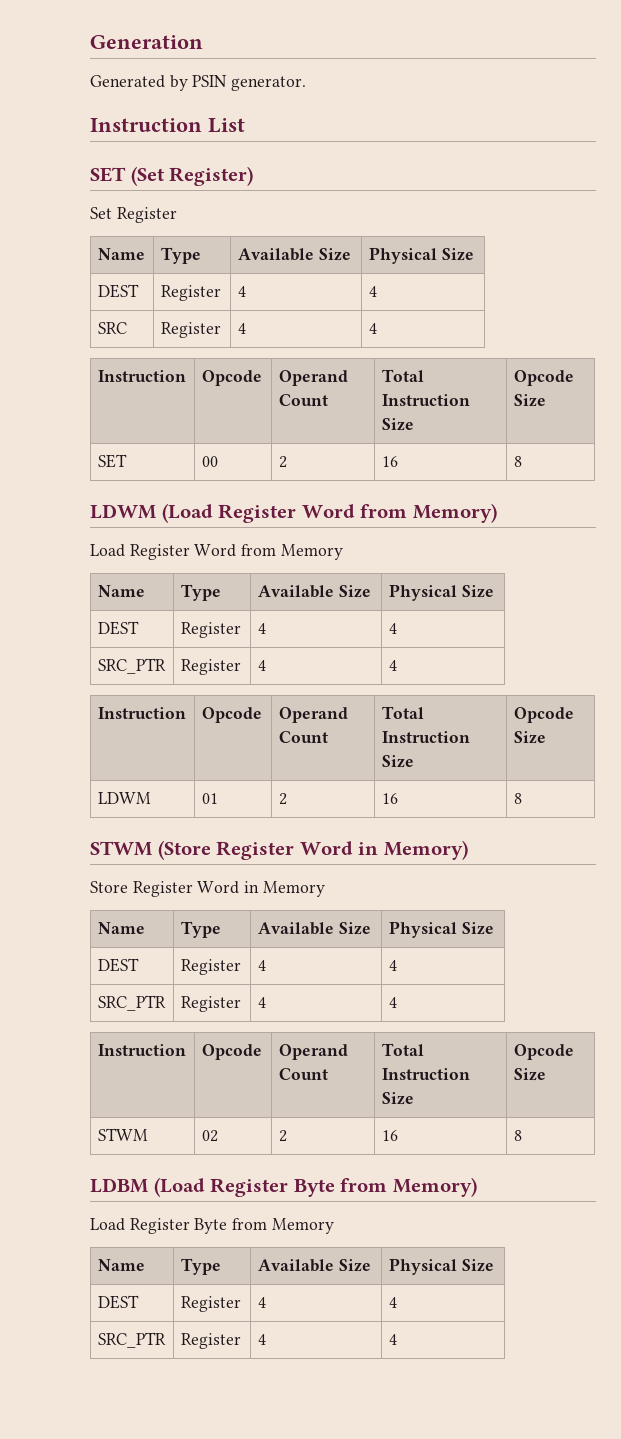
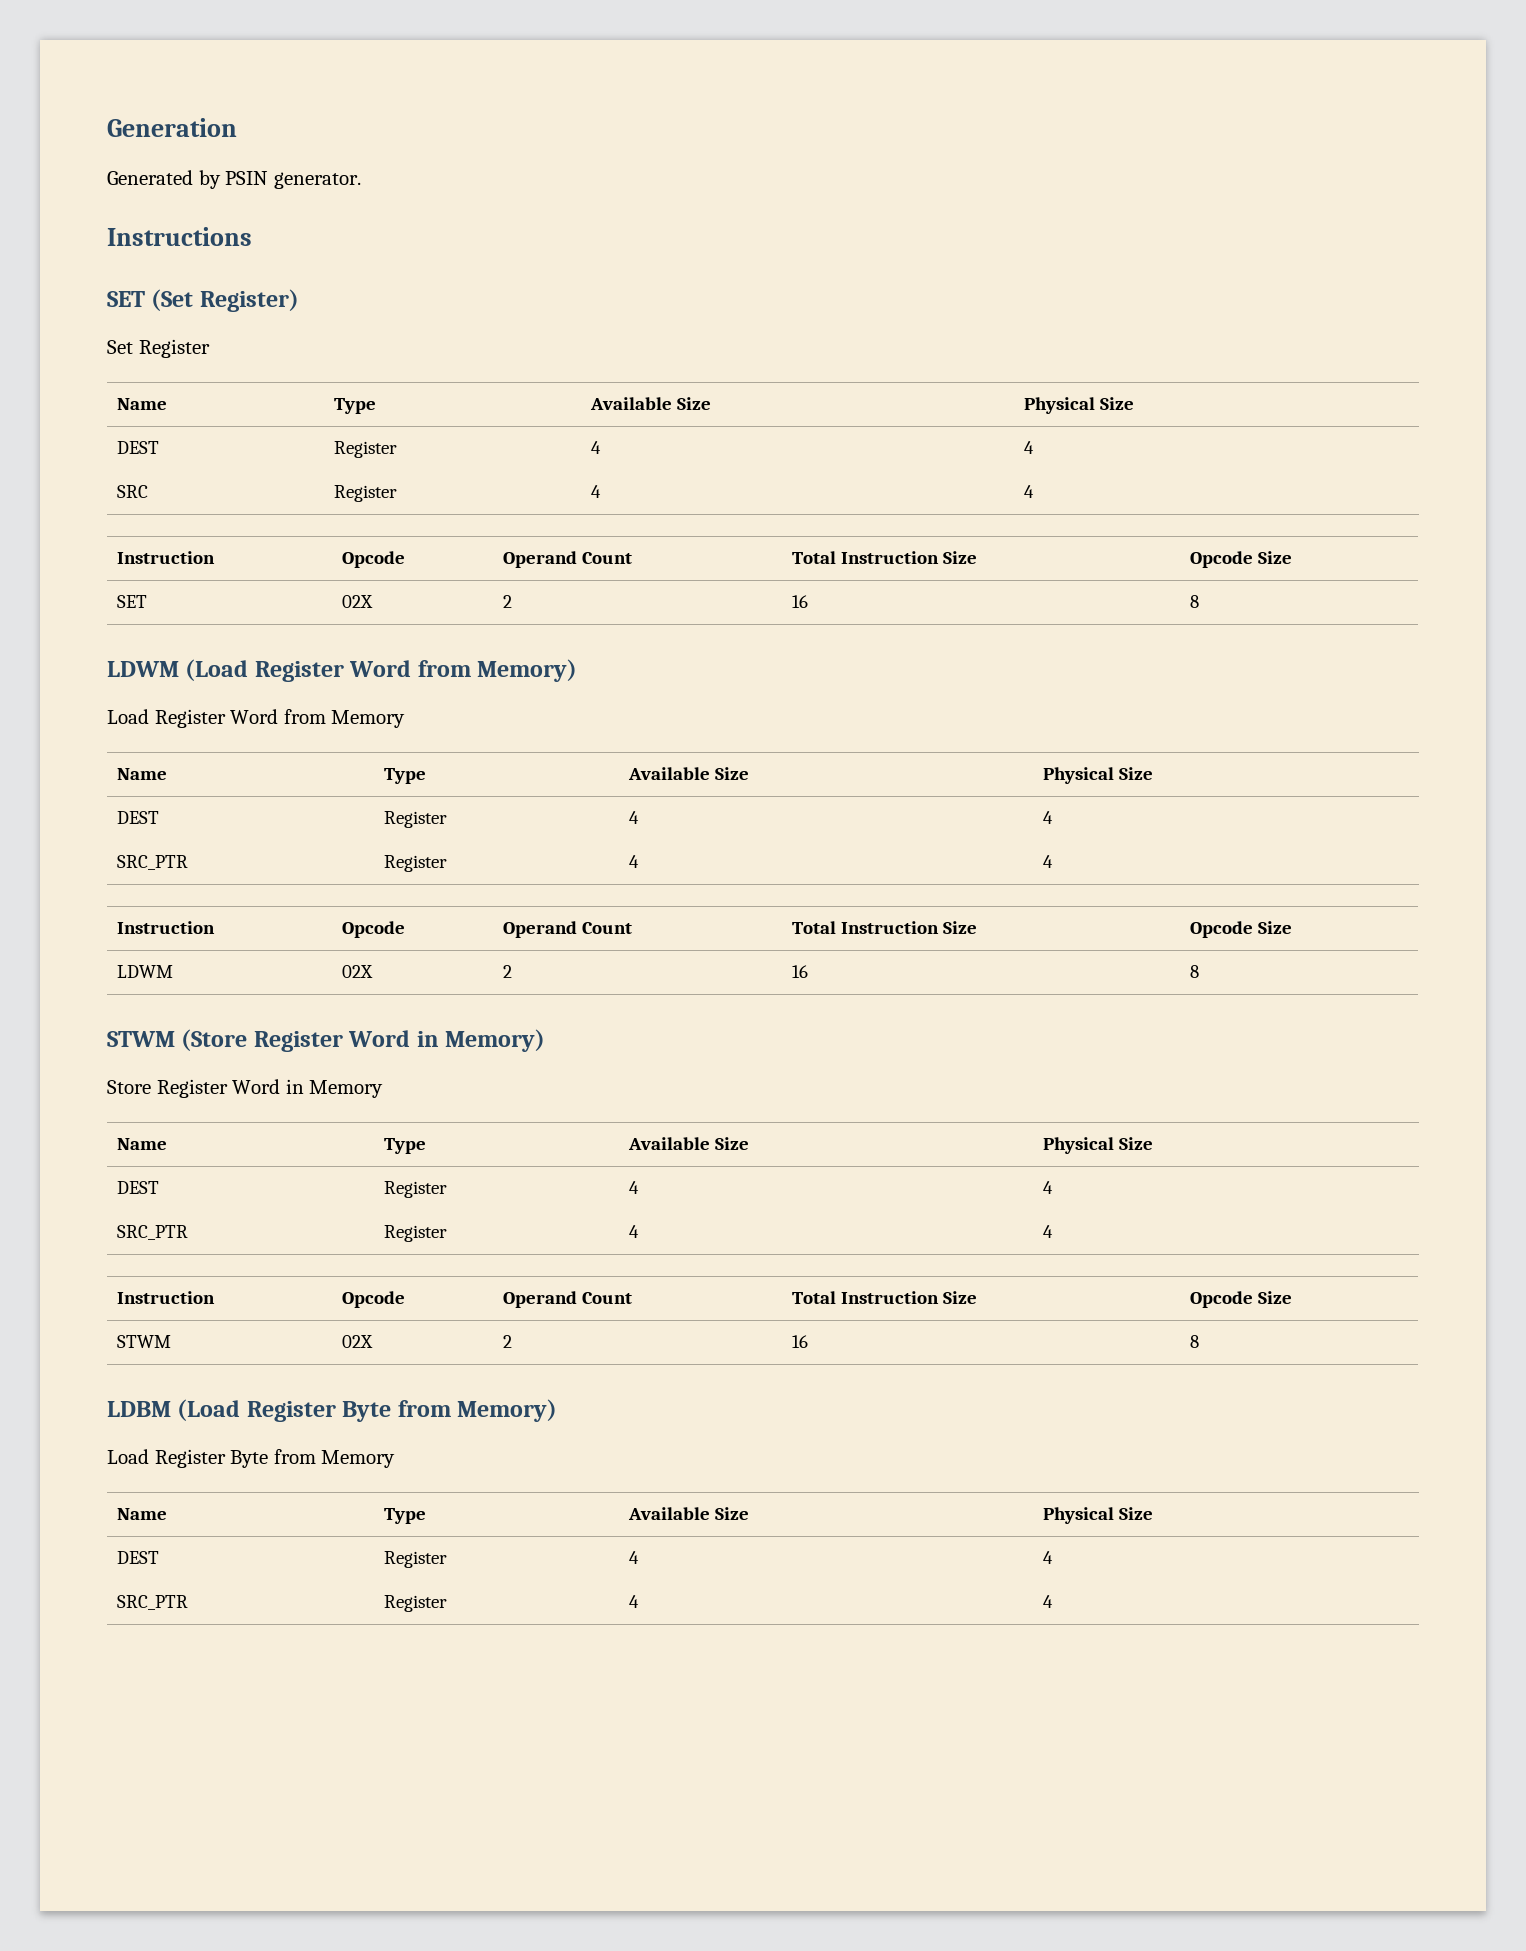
[90,118,245,133] Instruction List -> [107,227,252,246] Instructions
[201,456,218,467] 00 -> [342,595,374,608] 02X
[201,793,218,804] 01 -> [342,965,374,978] 02X
[201,1130,218,1142] 02 -> [342,1335,374,1348] 02X

